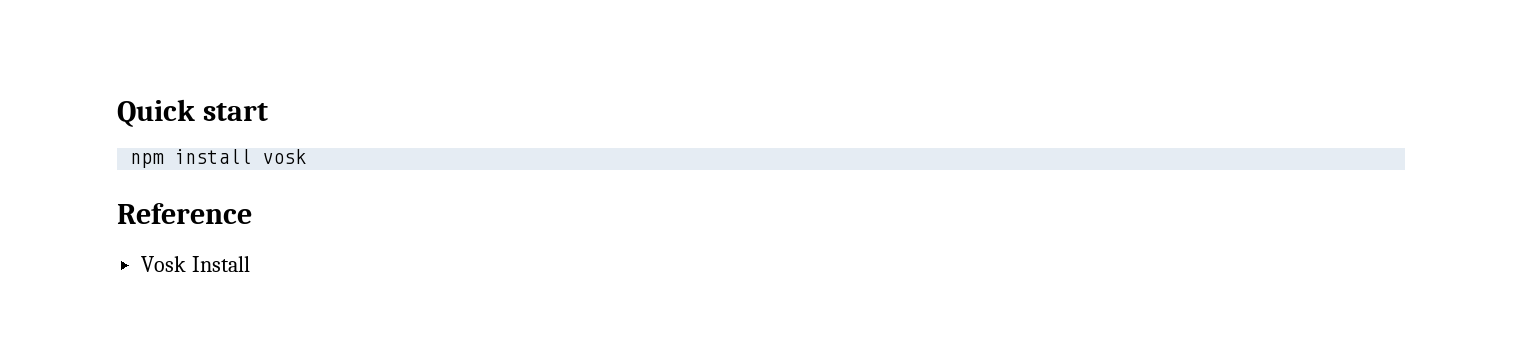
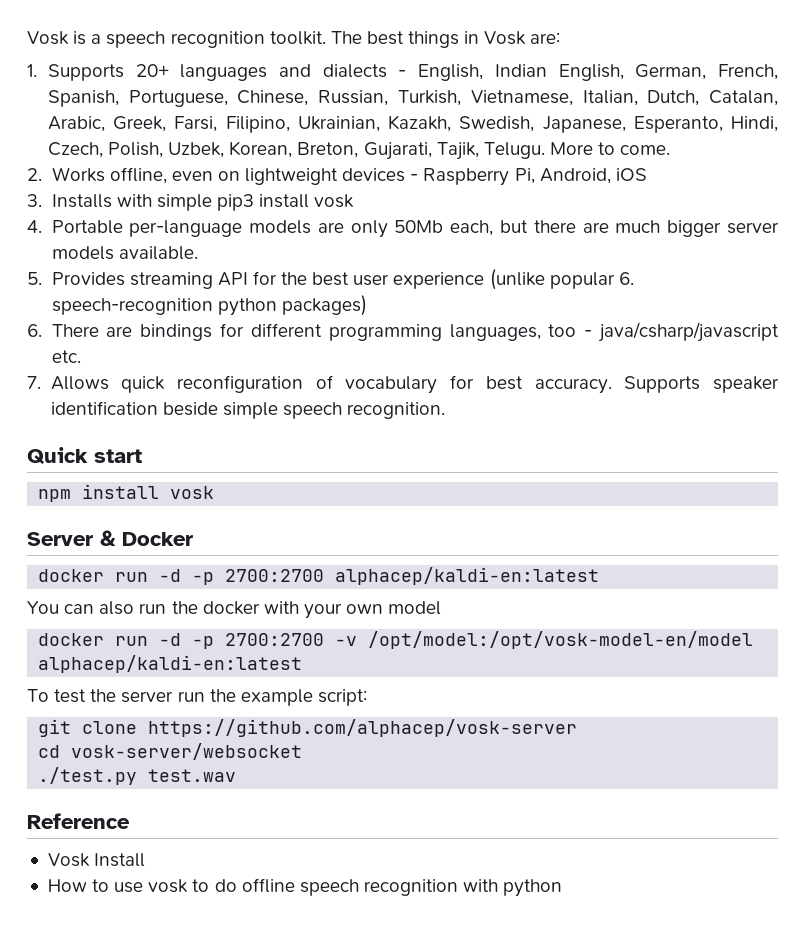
(117, 113) none -> [27,31,561,48] [27,64,778,81] [47,90,778,107] [47,115,779,133] [47,141,671,160] [27,167,647,186] [27,194,355,211] [27,220,779,238] [51,246,198,260] [27,269,634,290] [51,295,367,316] [27,322,780,342] [51,350,81,363] [27,375,779,394] [50,401,446,419] Vosk is a speech recognition toolkit. The best things in Vosk are: // 1. Supports 20+ languages and dialects - English, Indian English, German, French, Spanish, Portuguese, Chinese, Russian, Turkish, Vietnamese, Italian, Dutch, Catalan, Arabic, Greek, Farsi, Filipino, Ukrainian, Kazakh, Swedish, Japanese, Esperanto, Hindi, Czech, Polish, Uzbek, Korean, Breton, Gujarati, Tajik, Telugu. More to come. // 2. Works offline, even on lightweight devices - Raspberry Pi, Android, iOS // 3. Installs with simple pip3 install vosk // 4. Portable per-language models are only 50Mb each, but there are much bigger server models available. // 5. Provides streaming API for the best user experience (unlike popular 6. speech-recognition python packages) // 6. There are bindings for different programming languages, too - java/csharp/javascript etc. // 7. Allows quick reconfiguration of vocabulary for best accuracy. Supports speaker identification beside simple speech recognition. //
[117,203,252,224] [141,256,251,272] Reference // Vosk Install -> [27,530,193,546] [38,567,600,585] [27,601,442,619] [38,631,754,649] [38,655,303,673] [27,689,367,706] [38,719,578,737] [38,743,303,760] [38,767,237,785] [27,813,130,829] [47,853,146,867] [47,878,563,897] Server & Docker // docker run -d -p 2700:2700 alphacep/kaldi-en:latest // You can also run the docker with your own model // docker run -d -p 2700:2700 -v /opt/model:/opt/vosk-model-en/model alphacep/kaldi-en:latest // To test the server run the example script: // git clone https://github.com/alphacep/vosk-server // cd vosk-server/websocket // ./test.py test.wav // Reference // Vosk Install // How to use vosk to do offline speech recognition with python

